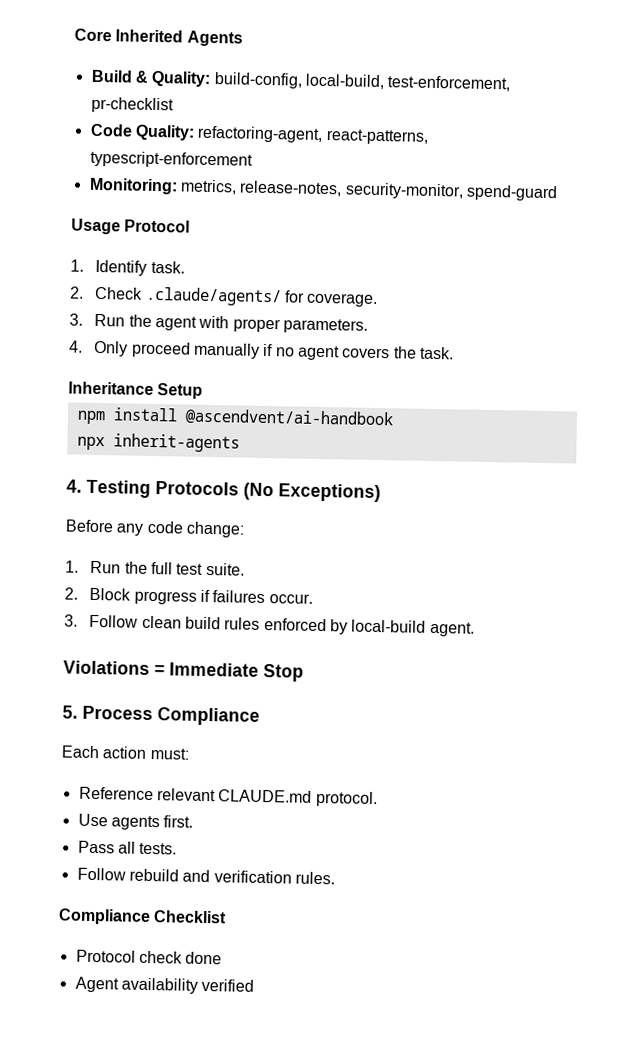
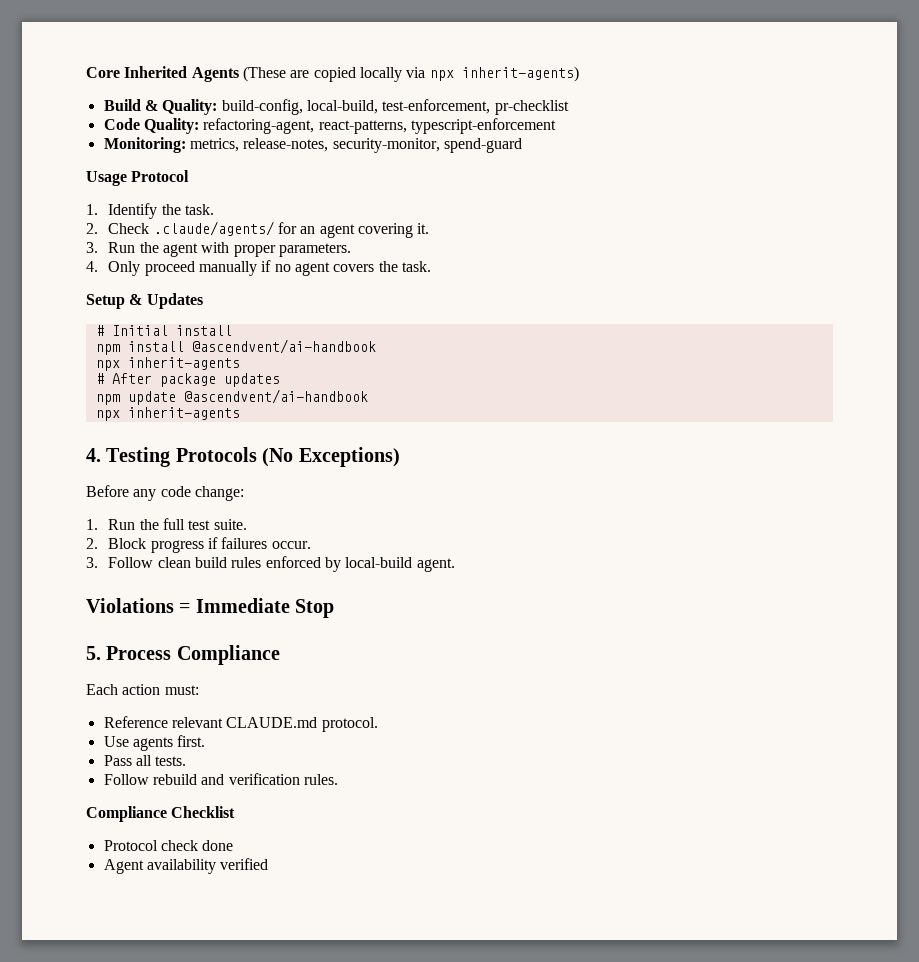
(243, 38) none -> [242,66,579,82] (These are copied locally via npx inherit-agents)
(148, 267) none -> [161,204,181,215] the
[306,292,379,307] coverage. -> [300,223,430,238] an agent covering it.
[68,381,154,396] Inheritance -> (431, 266) none
(204, 391) none -> [129,293,203,309] [95,325,232,336] & Updates // # Initial install
(240, 443) none -> [95,373,280,387] [95,389,368,405] [95,407,240,421] // # After package updates // npm update @ascendvent/ai-handbook // npx inherit-agents

